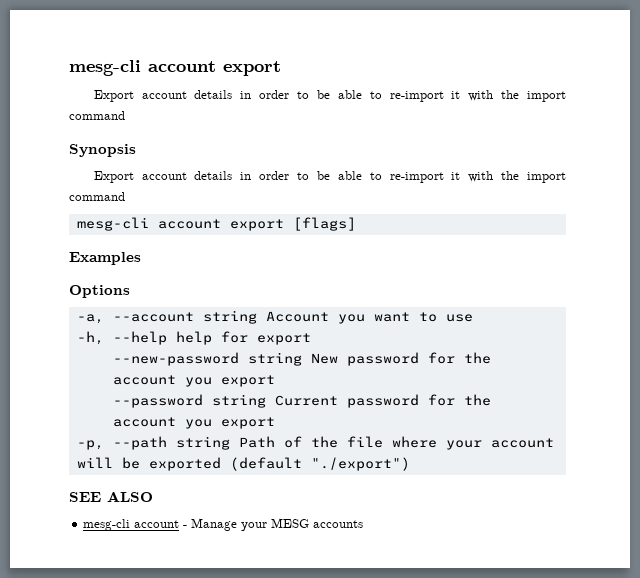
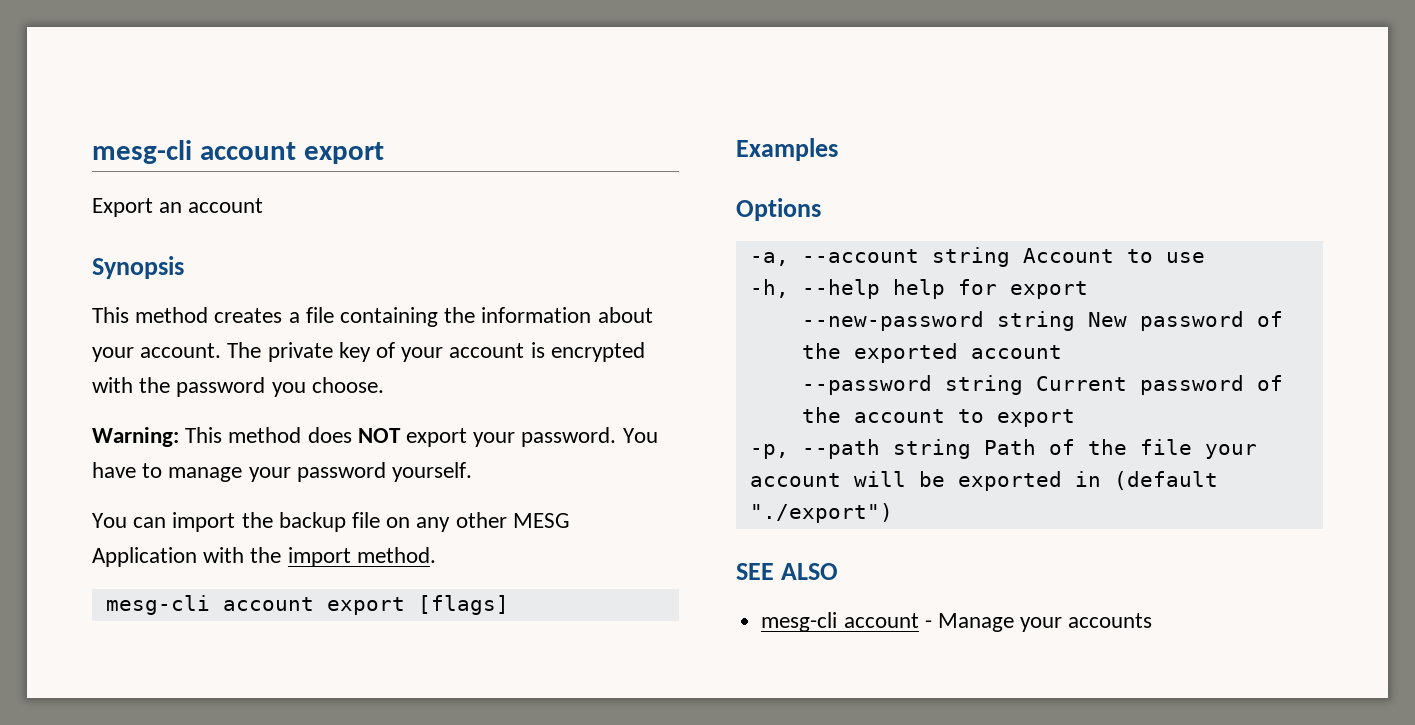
[141,90,566,102] [69,111,125,120] [69,144,136,157] [93,171,566,183] [69,192,125,201] account details in order to be able to re-import it with the import command // Synopsis // Export account details in order to be able to re-import it with the import command -> [159,198,264,213] [92,256,184,279] [92,307,653,327] [92,342,645,362] [92,377,384,397] [92,427,658,447] [92,462,473,482] [92,512,570,532] [92,547,436,567] an account // Synopsis // This method creates a file containing the information about your account. The private key of your account is encrypted with the password you choose. // Warning: This method does NOT export your password. You have to manage your password yourself. // You can import the backup file on any other MESG Application with the import method.
[337,312,410,324] you want -> (1114, 255) none
[427,352,491,364] [112,375,275,387] for the account you export -> [1256,311,1283,327] [801,343,1062,363] of the exported account
[427,394,491,406] [112,417,212,429] for the account you -> [1256,375,1283,391] [801,407,984,423] of the account to
[391,436,437,448] where -> (1192, 447) none
(221, 464) none -> [1074,471,1101,487] in
[271,518,310,528] MESG -> (1063, 624) none

